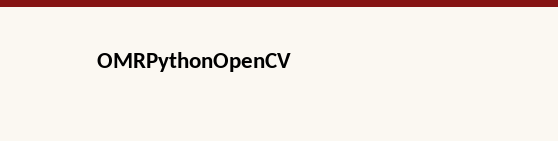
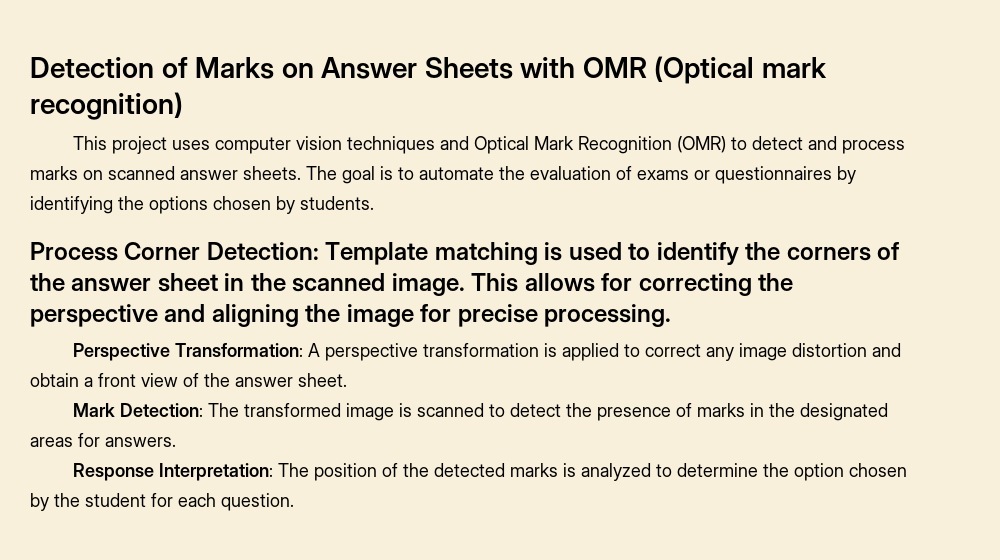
[97,52,291,72] OMRPythonOpenCV -> [30,56,828,84] [30,92,183,120] [73,136,906,154] [30,166,856,184] [30,196,374,214] [30,242,900,265] [30,273,794,296] [30,304,672,327] [73,343,902,361] [30,373,347,387] [73,403,889,421] [30,433,176,447] [73,463,908,481] [30,493,294,511] Detection of Marks on Answer Sheets with OMR (Optical mark recognition) // This project uses computer vision techniques and Optical Mark Recognition (OMR) to detect and process marks on scanned answer sheets. The goal is to automate the evaluation of exams or questionnaires by identifying the options chosen by students. // Process Corner Detection: Template matching is used to identify the corners of the answer sheet in the scanned image. This allows for correcting the perspective and aligning the image for precise processing. // Perspective Transformation: A perspective transformation is applied to correct any image distortion and obtain a front view of the answer sheet. // Mark Detection: The transformed image is scanned to detect the presence of marks in the designated areas for answers. // Response Interpretation: The position of the detected marks is analyzed to determine the option chosen by the student for each question.

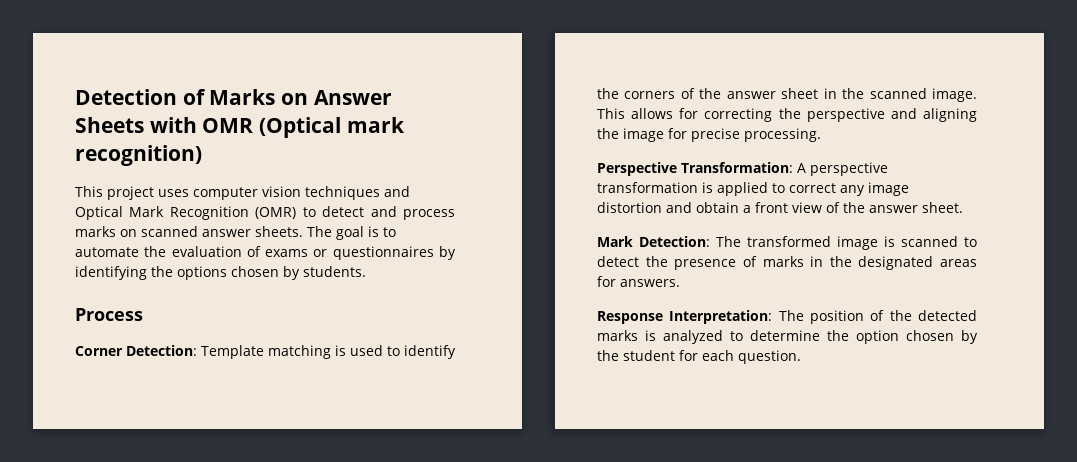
(118, 251) none -> (143, 314) //

